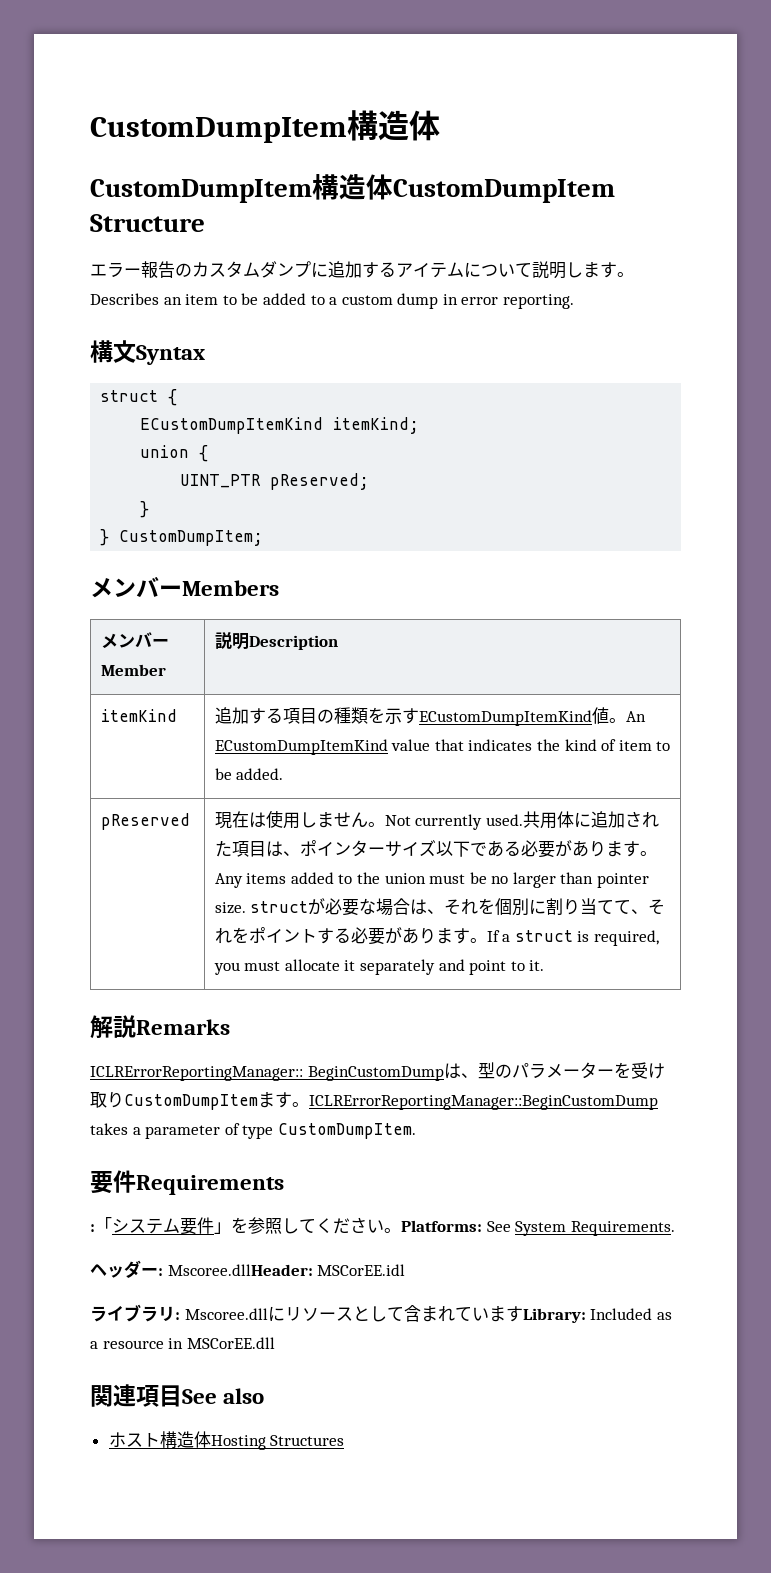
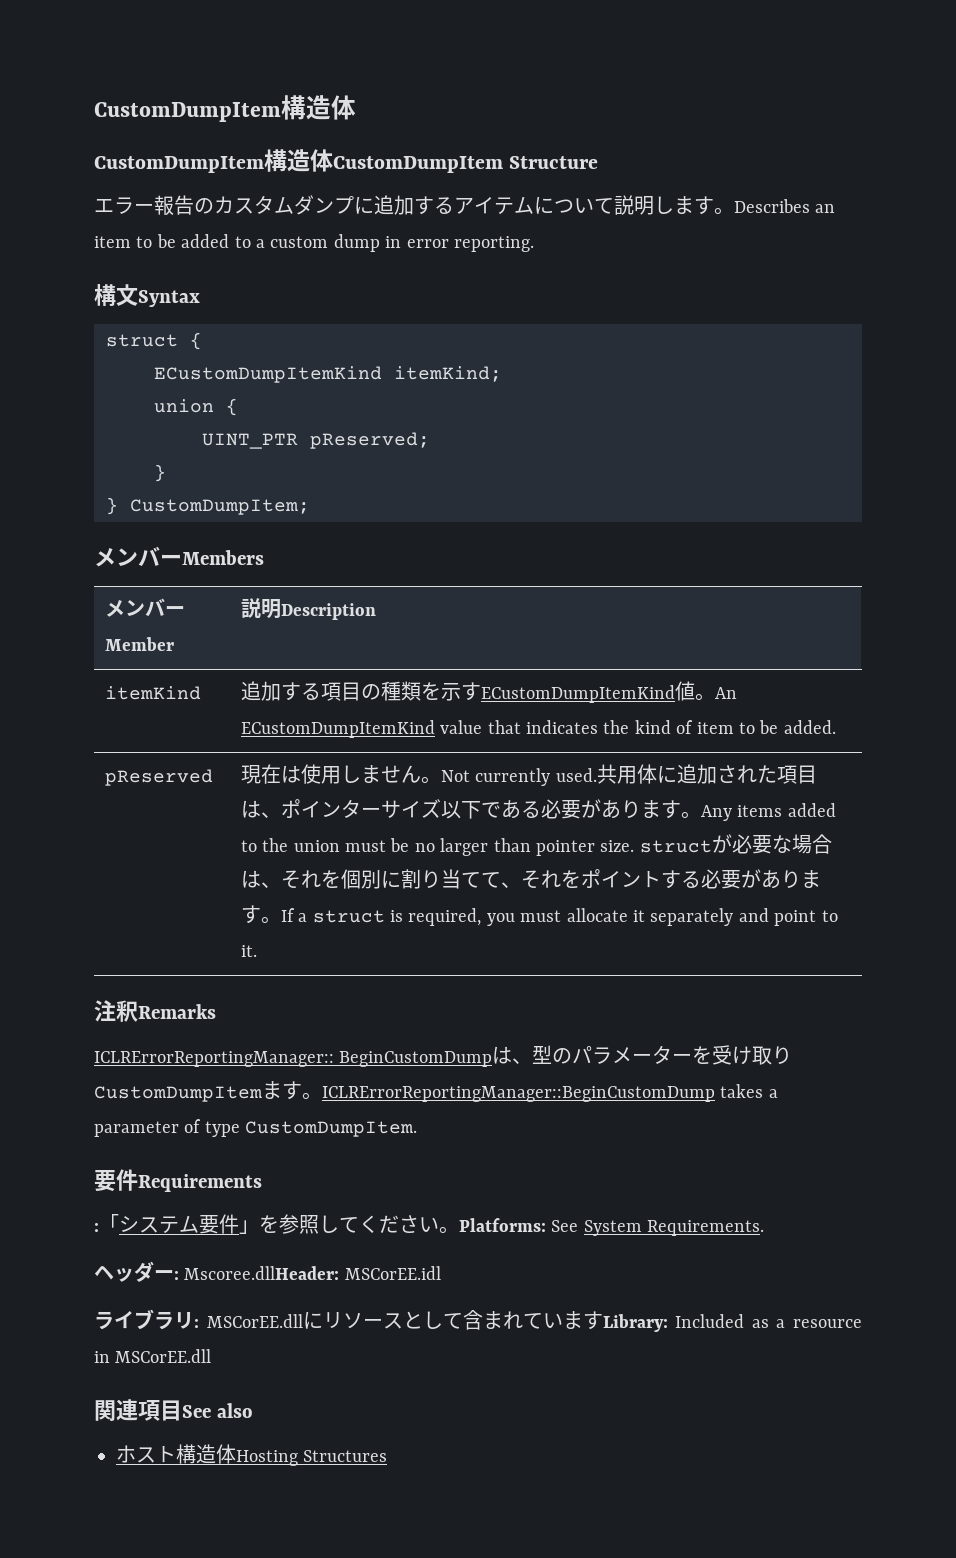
[90,1015,136,1039] 解説 -> [94,1000,138,1022] 注釈
[184,1308,268,1320] Mscoree.dll -> [206,1314,303,1328] MSCorEE.dll

